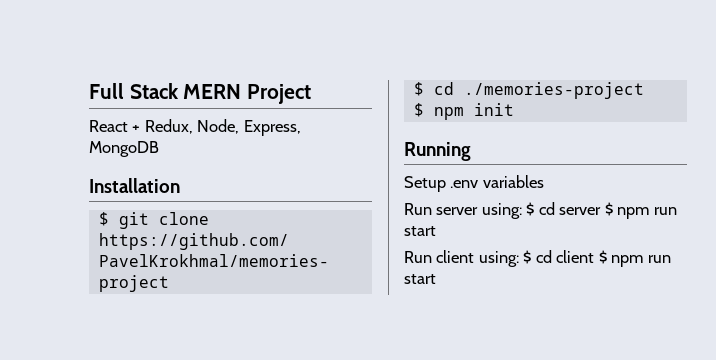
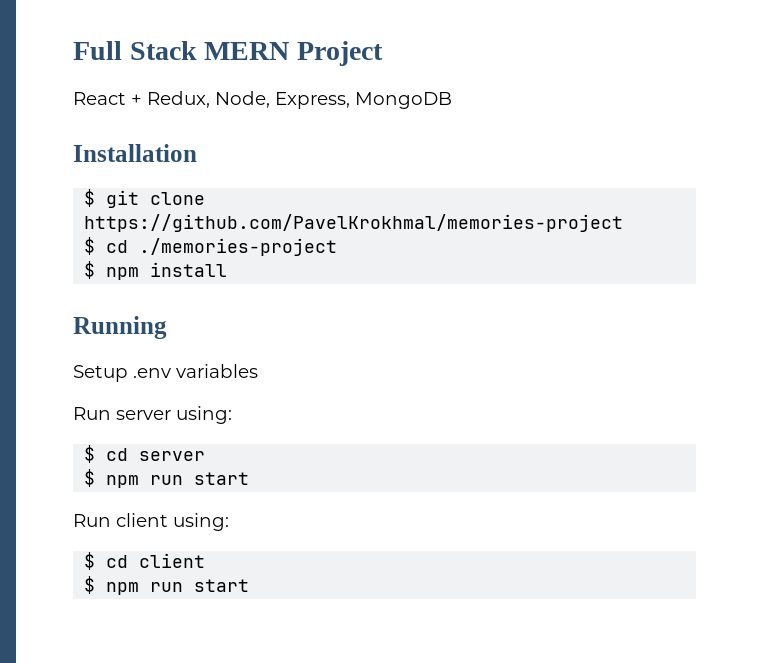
[473,103,514,116] init -> [150,262,228,277] install
(522, 211) none -> (232, 415) //
(602, 211) none -> (206, 456) //
(519, 259) none -> (229, 522) //
(595, 256) none -> (206, 560) //

